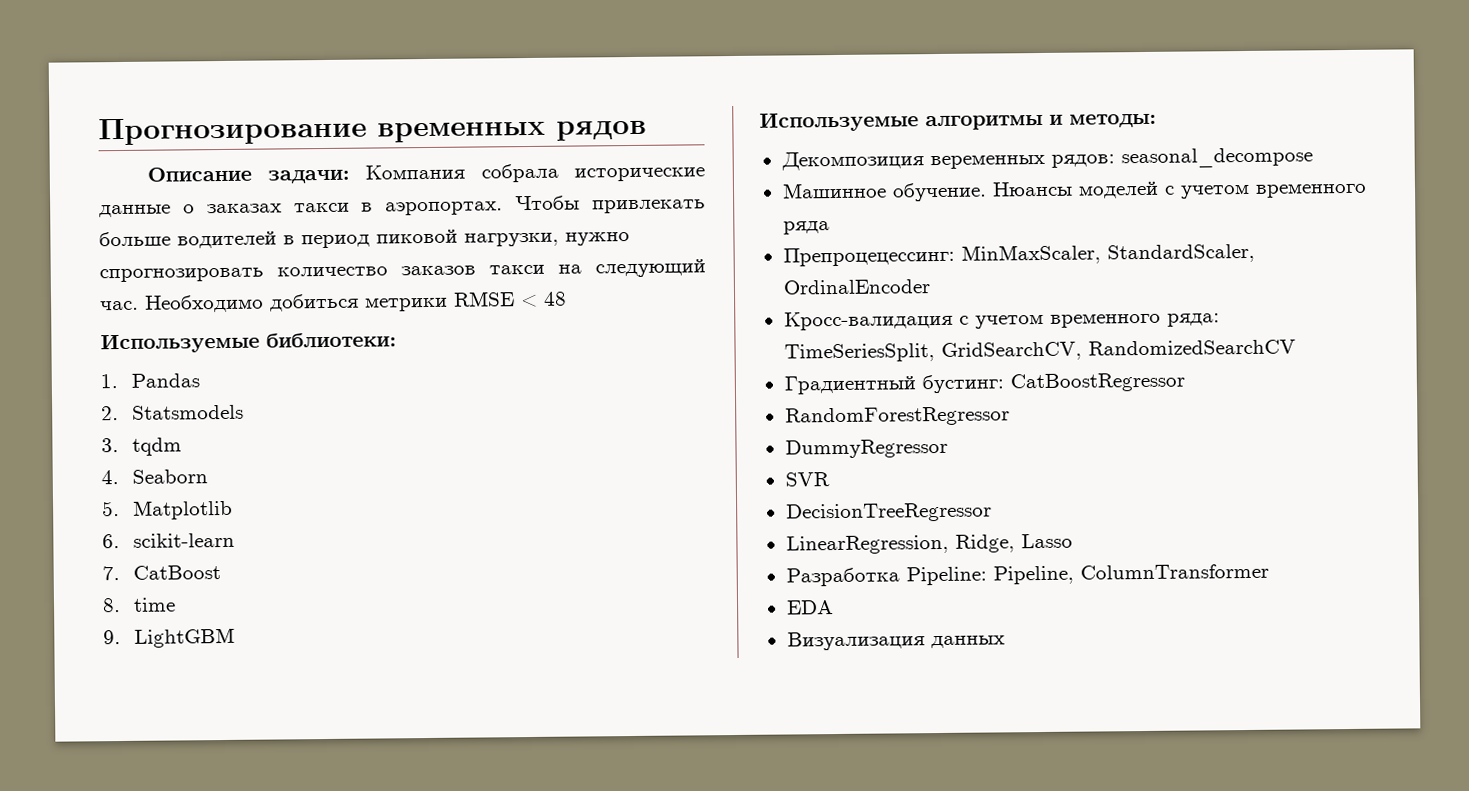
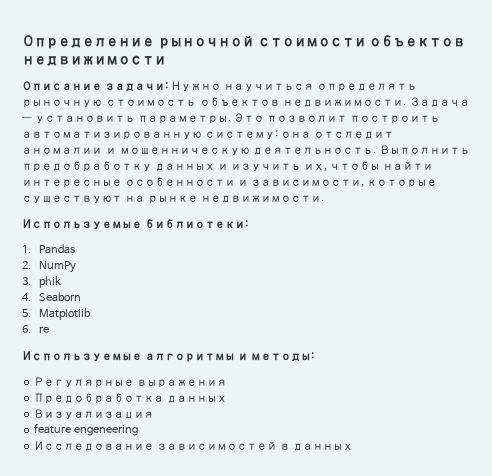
[98,116,647,146] [147,163,706,184] [99,195,706,218] [99,228,630,249] [99,258,706,283] [100,291,567,313] Прогнозирование временных рядов // Описание задачи: Компания собрала исторические данные о заказах такси в аэропортах. Чтобы привлекать больше водителей в период пиковой нагрузки, нужно спрогнозировать количество заказов такси на следующий час. Необходимо добиться метрики RMSE < 48 -> [22,35,466,49] [22,55,166,66] [22,81,417,92] [22,97,470,108] [22,113,440,124] [22,130,394,140] [22,145,470,155] [22,161,433,172] [22,177,437,188] [22,195,324,204] Определение рыночной стоимости объектов недвижимости // Описание задачи: Нужно научиться определять рыночную стоимость объектов недвижимости. Задача — установить параметры. Это позволит построить автоматизированную систему: она отследит аномалии и мошенническую деятельность. Выполнить предобработку данных и изучить их, чтобы найти интересные особенности и зависимости, которые существуют на рынке недвижимости.
[132,404,245,420] Statsmodels -> [39,261,77,273] NumPy
[132,437,183,456] tqdm -> [39,276,62,288] phik
[133,532,236,548] [102,565,222,581] [102,597,177,613] [103,627,236,648] [759,111,1157,132] [780,147,1313,171] [781,180,1367,202] [782,221,830,235] [782,243,1255,267] [782,279,931,295] [783,310,1220,331] [783,339,1296,363] [783,372,1185,395] [784,406,1010,427] [784,438,948,459] [784,472,830,487] [785,502,992,523] [785,533,1073,555] [785,563,1269,587] [786,600,834,615] [786,631,925,651] scikit-learn // 7. CatBoost // 8. time // 9. LightGBM // Используемые алгоритмы и методы: // Декомпозиция веременных рядов: seasonal_decompose // Машинное обучение. Нюансы моделей с учетом временного ряда // Препроцецессинг: MinMaxScaler, StandardScaler, OrdinalEncoder // Кросс-валидация c учетом временного ряда: TimeSeriesSplit, GridSearchCV, RandomizedSearchCV // Градиентный бустинг: CatBoostRegressor // RandomForestRegressor // DummyRegressor // SVR // DecisionTreeRegressor // LinearRegression, Ridge, Lasso // Разработка Pipeline: Pipeline, ColumnTransformer // EDA // Визуализация -> [39,326,50,333] [22,351,314,362] [34,377,228,388] [34,393,228,404] [34,409,155,419] [34,423,139,436] [34,441,291,451] re // Используемые алгоритмы и методы: // Регулярные выражения // Предобработка данных // Визуализация // feature engeneering // Исследование зависимостей в

